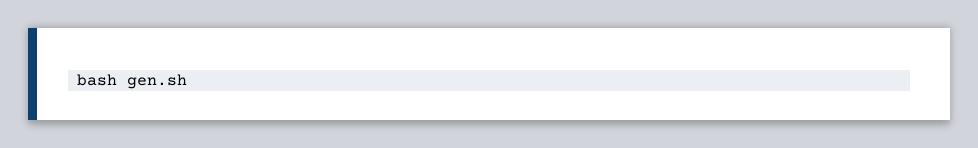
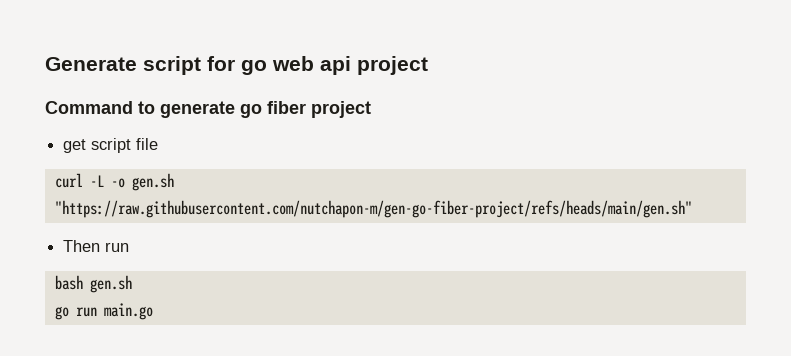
(76, 80) none -> [45,56,428,75] [45,101,371,118] [63,138,159,153] [54,173,174,191] [54,200,692,218] [63,240,130,252] Generate script for go web api project // Command to generate go fiber project // get script file // curl -L -o gen.sh "https://raw.githubusercontent.com/nutchapon-m/gen-go-fiber-project/refs/heads/main/gen.sh" // Then run //
(187, 81) none -> [54,303,153,320] // go run main.go

